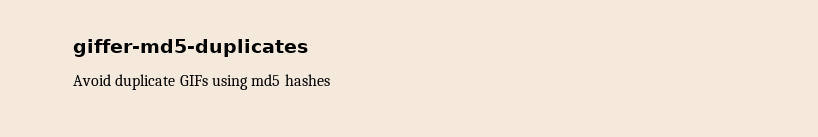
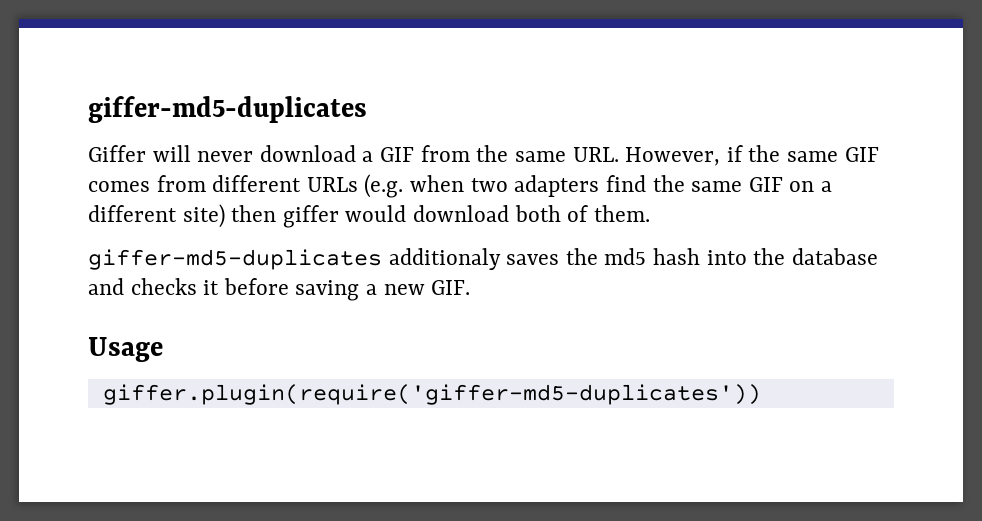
[73,74,330,90] Avoid duplicate GIFs using md5 hashes -> [88,145,879,166] [88,174,832,198] [88,204,650,228] [88,248,878,270] [88,278,471,301] [88,337,163,362] [102,384,761,405] Giffer will never download a GIF from the same URL. However, if the same GIF comes from different URLs (e.g. when two adapters find the same GIF on a different site) then giffer would download both of them. // giffer-md5-duplicates additionaly saves the md5 hash into the database and checks it before saving a new GIF. // Usage // giffer.plugin(require('giffer-md5-duplicates'))

